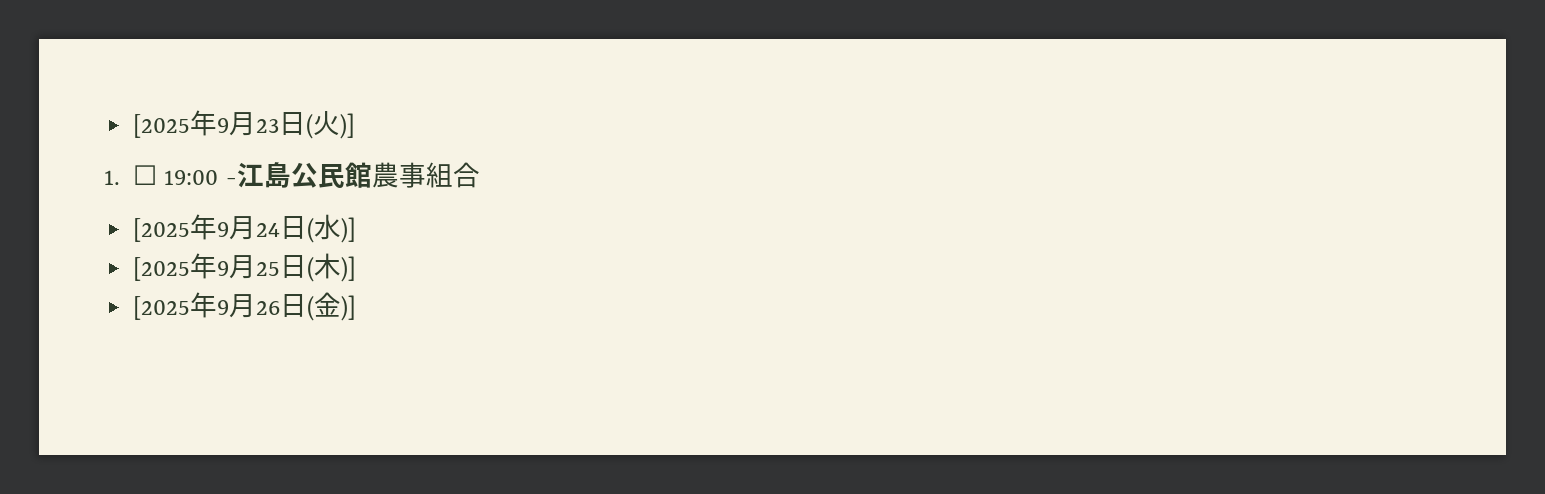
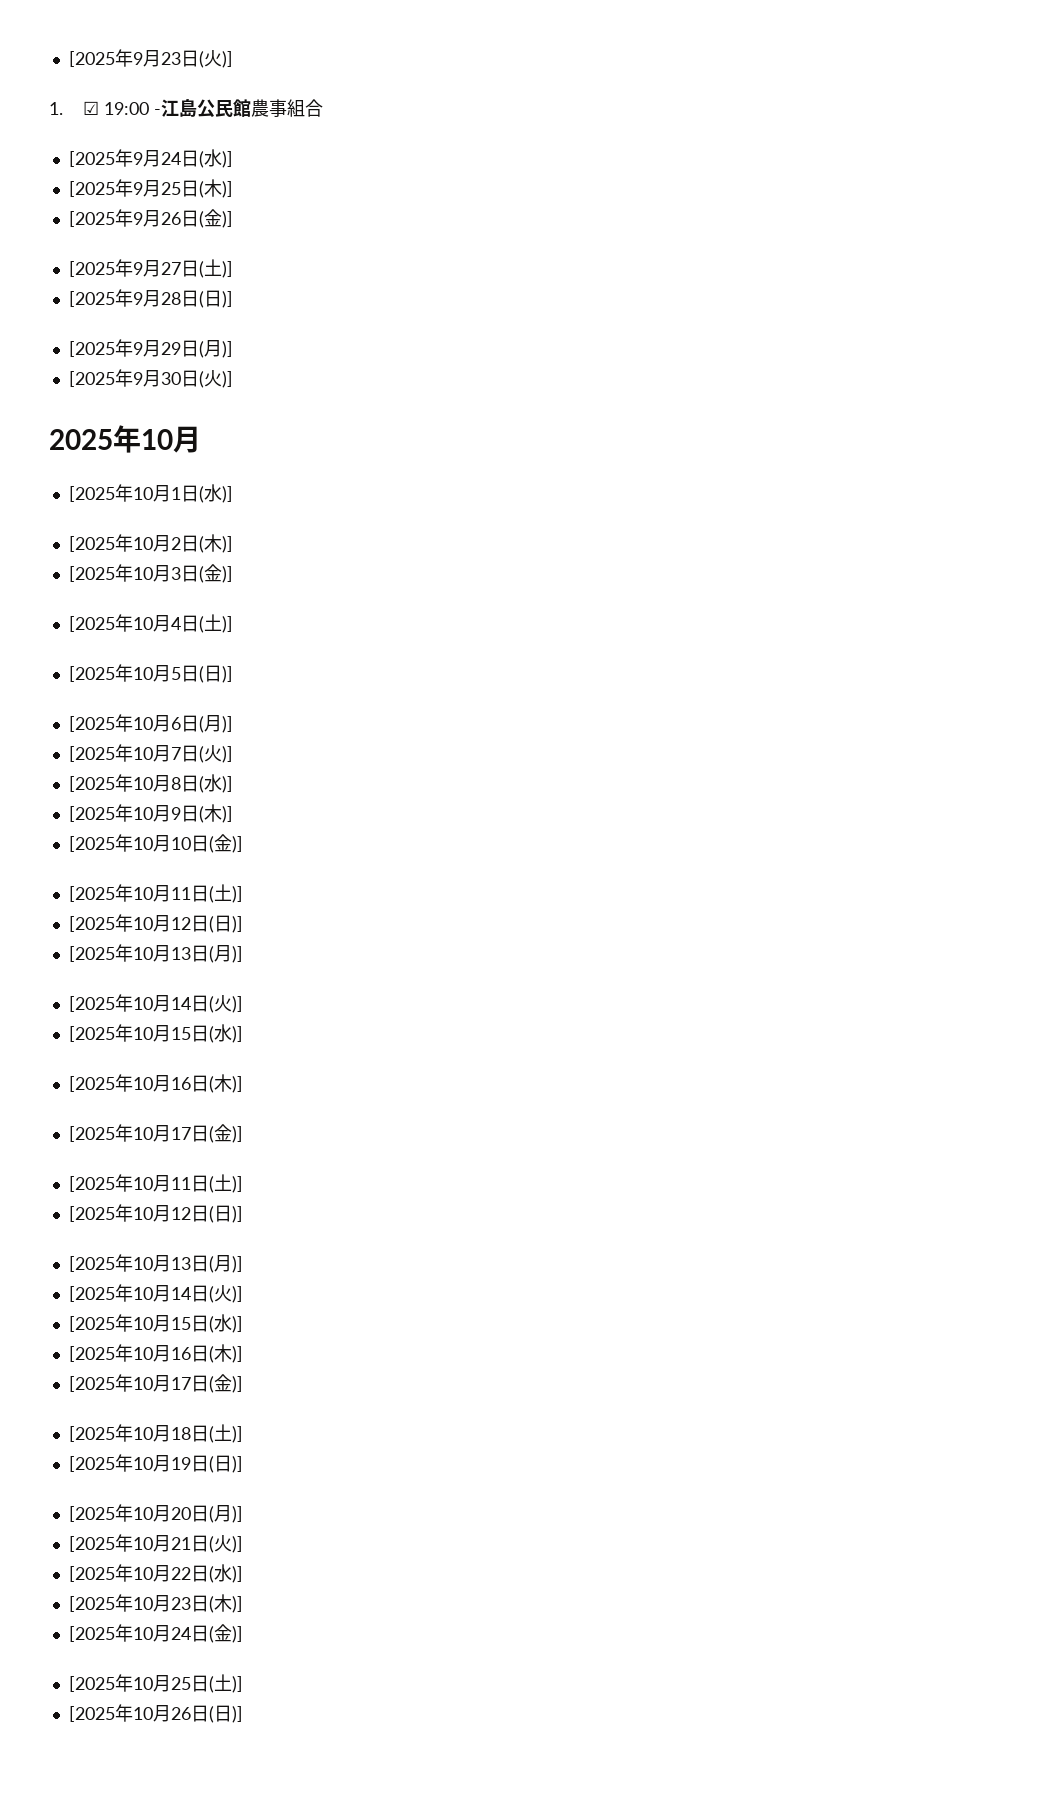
[133,165,158,185] ☐ -> [83,101,100,115] ☑
(357, 308) none -> [68,259,233,278] [68,289,233,308] [68,339,233,358] [68,369,233,388] [49,425,201,453] [68,484,233,503] [68,534,233,553] [68,564,233,583] [68,614,233,633] [68,664,233,683] [68,714,233,733] [68,744,233,763] [68,774,233,793] [68,804,233,823] [68,834,243,853] [68,884,243,903] [68,914,243,933] [68,944,243,963] [68,994,243,1013] [68,1024,243,1043] [68,1074,243,1093] [68,1124,243,1143] [68,1174,243,1193] [68,1204,243,1223] [68,1254,243,1273] [68,1284,243,1303] [68,1314,243,1333] [68,1344,243,1363] [68,1374,243,1393] [68,1424,243,1443] [68,1454,243,1473] [68,1504,243,1523] [68,1534,243,1553] [68,1564,243,1583] [68,1594,243,1613] [68,1624,243,1643] [68,1674,243,1693] [68,1704,243,1723] // [2025年9月27日(土)] // [2025年9月28日(日)] // [2025年9月29日(月)] // [2025年9月30日(火)] // 2025年10月 // [2025年10月1日(水)] // [2025年10月2日(木)] // [2025年10月3日(金)] // [2025年10月4日(土)] // [2025年10月5日(日)] // [2025年10月6日(月)] // [2025年10月7日(火)] // [2025年10月8日(水)] // [2025年10月9日(木)] // [2025年10月10日(金)] // [2025年10月11日(土)] // [2025年10月12日(日)] // [2025年10月13日(月)] // [2025年10月14日(火)] // [2025年10月15日(水)] // [2025年10月16日(木)] // [2025年10月17日(金)] // [2025年10月11日(土)] // [2025年10月12日(日)] // [2025年10月13日(月)] // [2025年10月14日(火)] // [2025年10月15日(水)] // [2025年10月16日(木)] // [2025年10月17日(金)] // [2025年10月18日(土)] // [2025年10月19日(日)] // [2025年10月20日(月)] // [2025年10月21日(火)] // [2025年10月22日(水)] // [2025年10月23日(木)] // [2025年10月24日(金)] // [2025年10月25日(土)] // [2025年10月26日(日)]

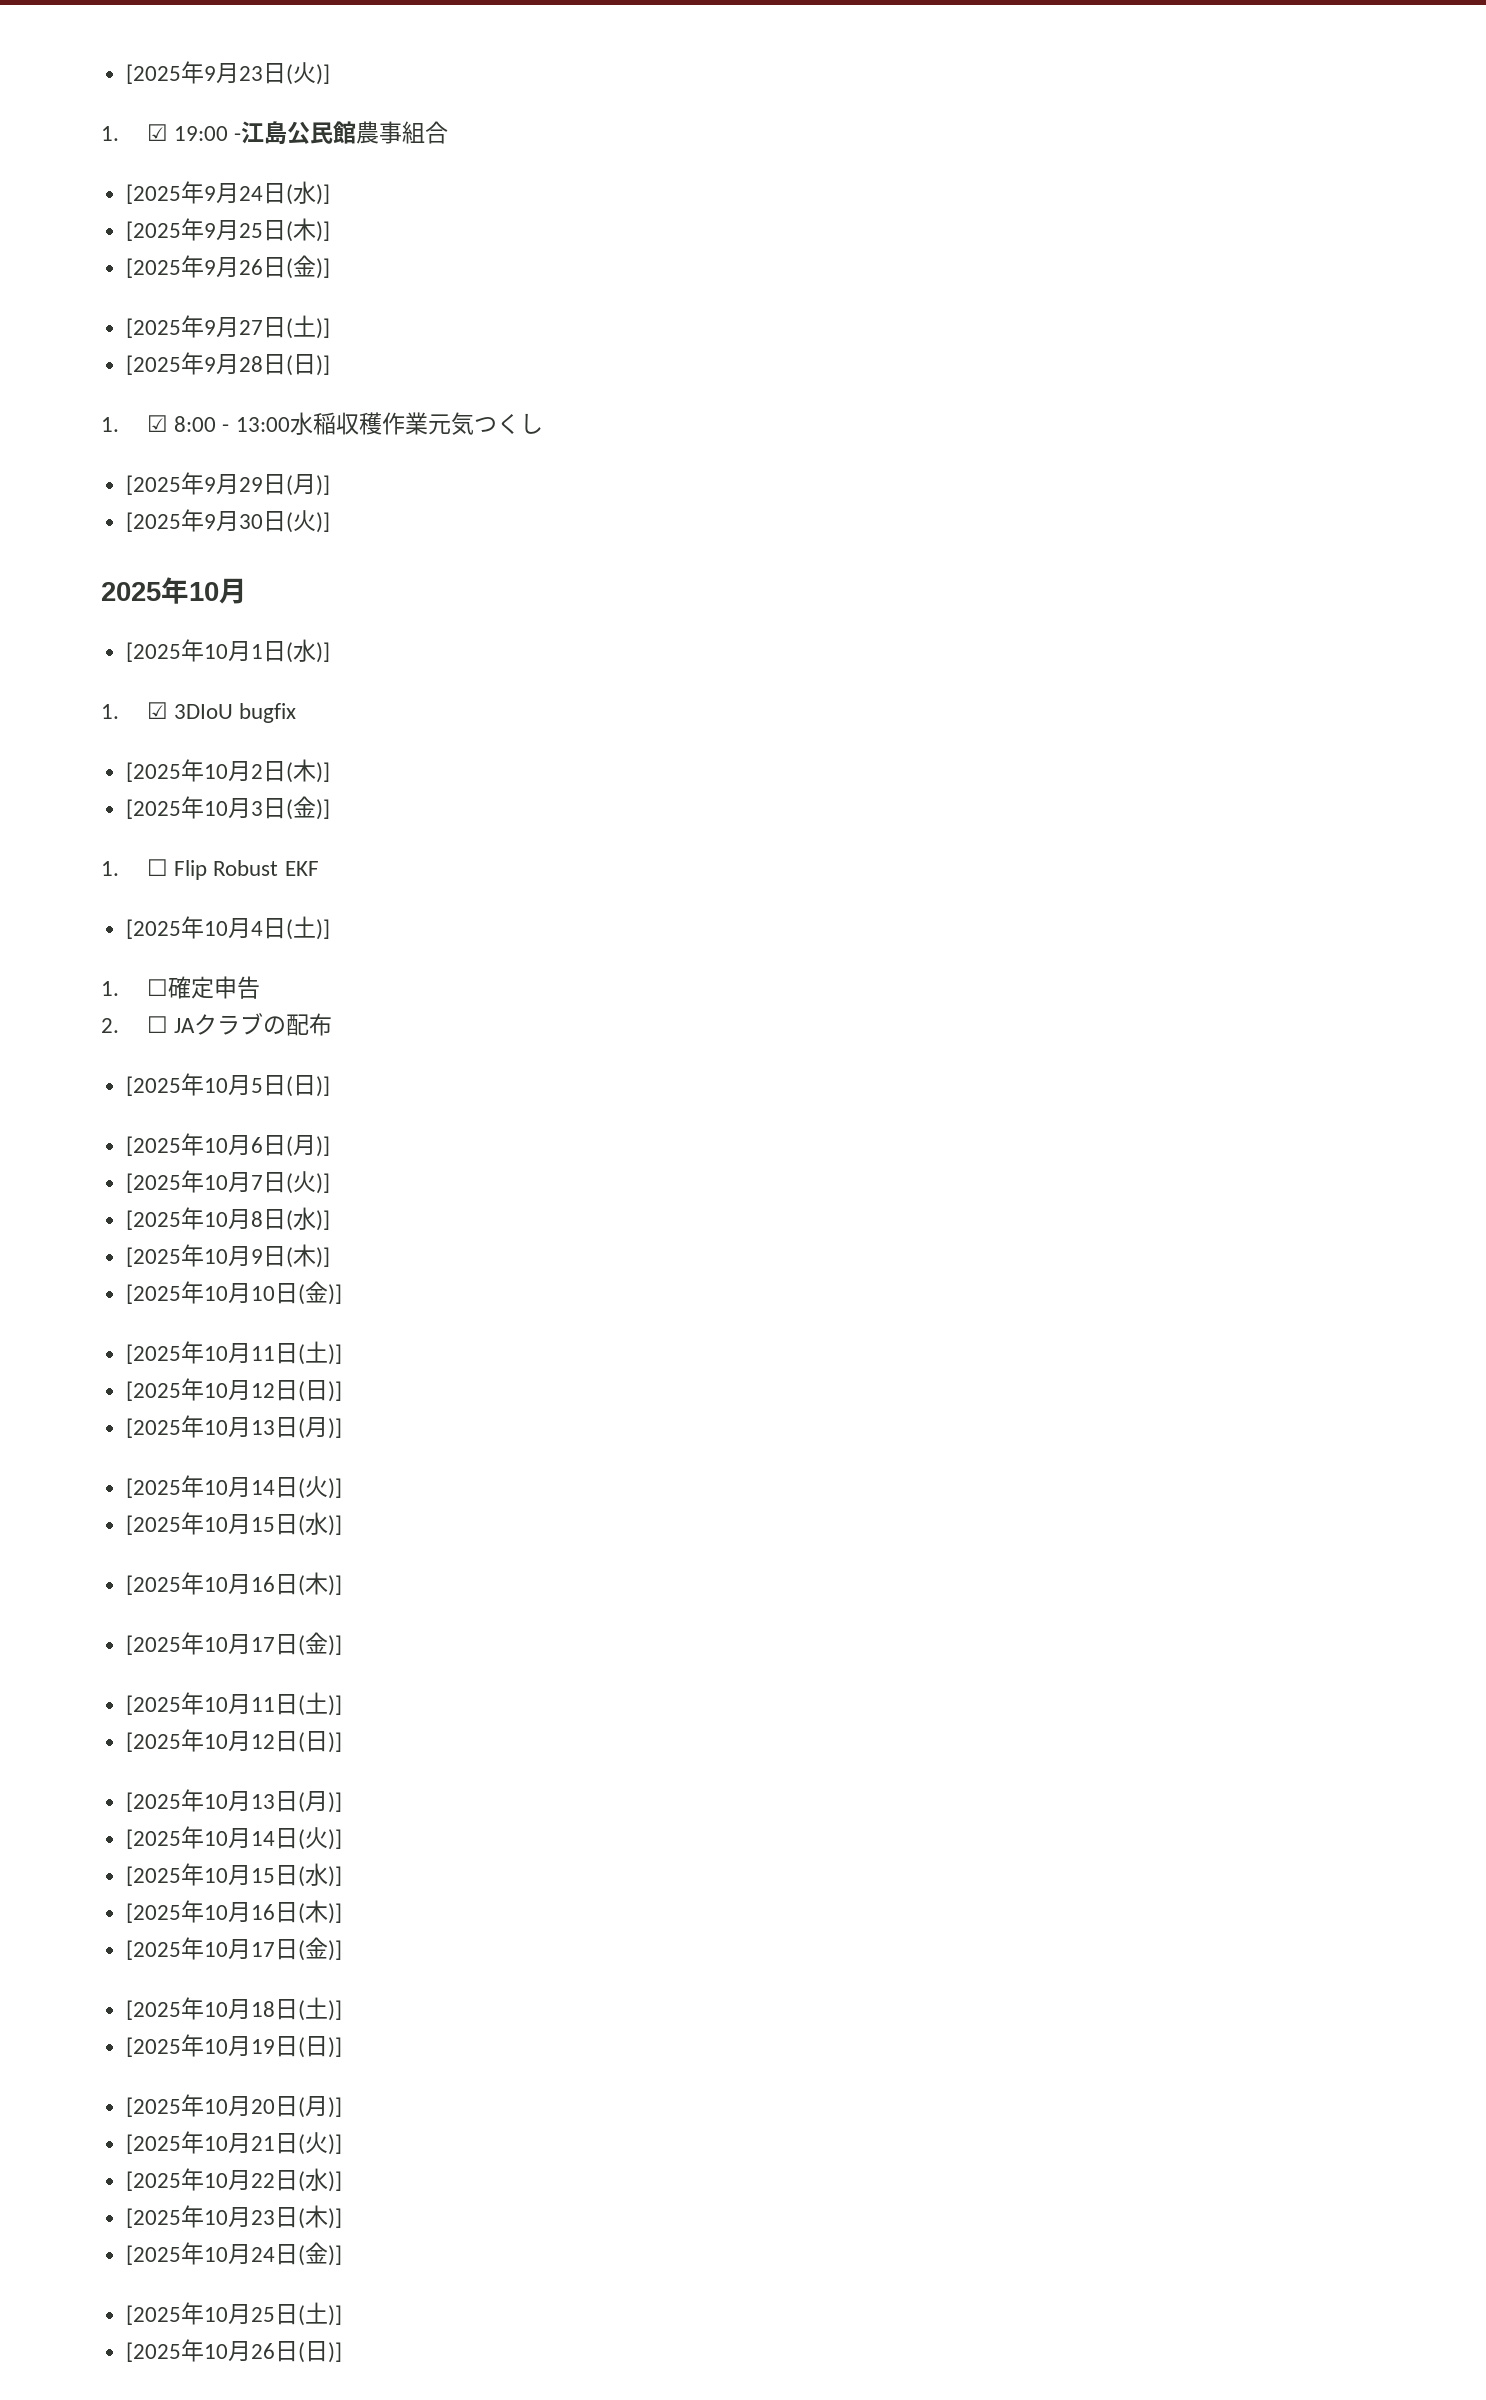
(233, 299) none -> [101,412,543,435] // 1. ☑ 8:00 - 13:00水稲収穫作業元気つくし
(233, 494) none -> [101,702,297,723] // 1. ☑ 3DIoU bugfix
(233, 574) none -> [101,859,319,880] // 1. ☐ Flip Robust EKF
(233, 624) none -> [101,976,260,999] [101,1013,333,1036] // 1. ☐確定申告 // 2. ☐ JAクラブの配布

